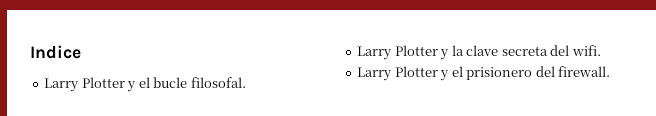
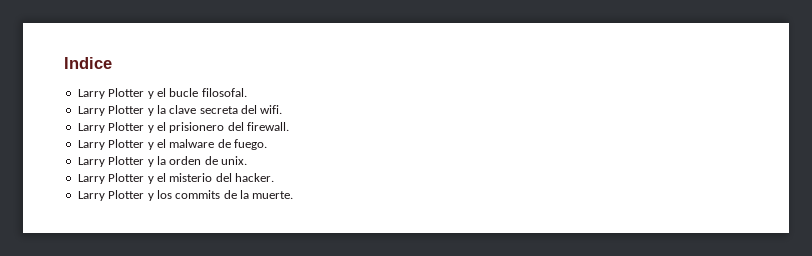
(611, 71) none -> [77,139,267,150] [77,156,247,167] [77,173,274,184] [77,190,294,201] // Larry Plotter y el malware de fuego. // Larry Plotter y la orden de unix. // Larry Plotter y el misterio del hacker. // Larry Plotter y los commits de la muerte.

